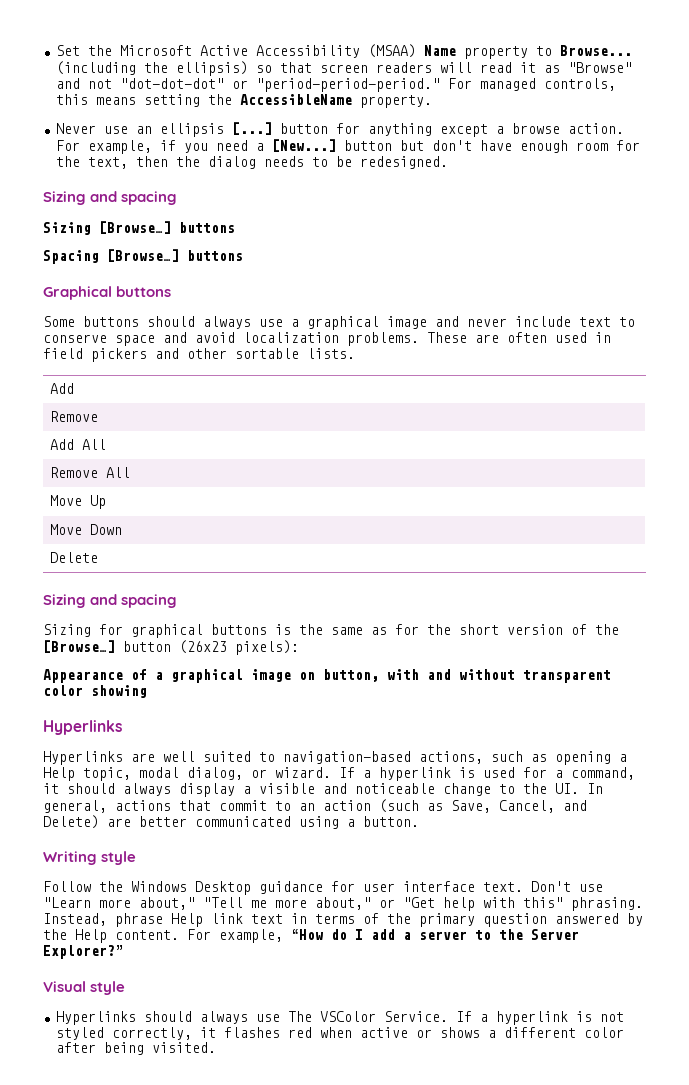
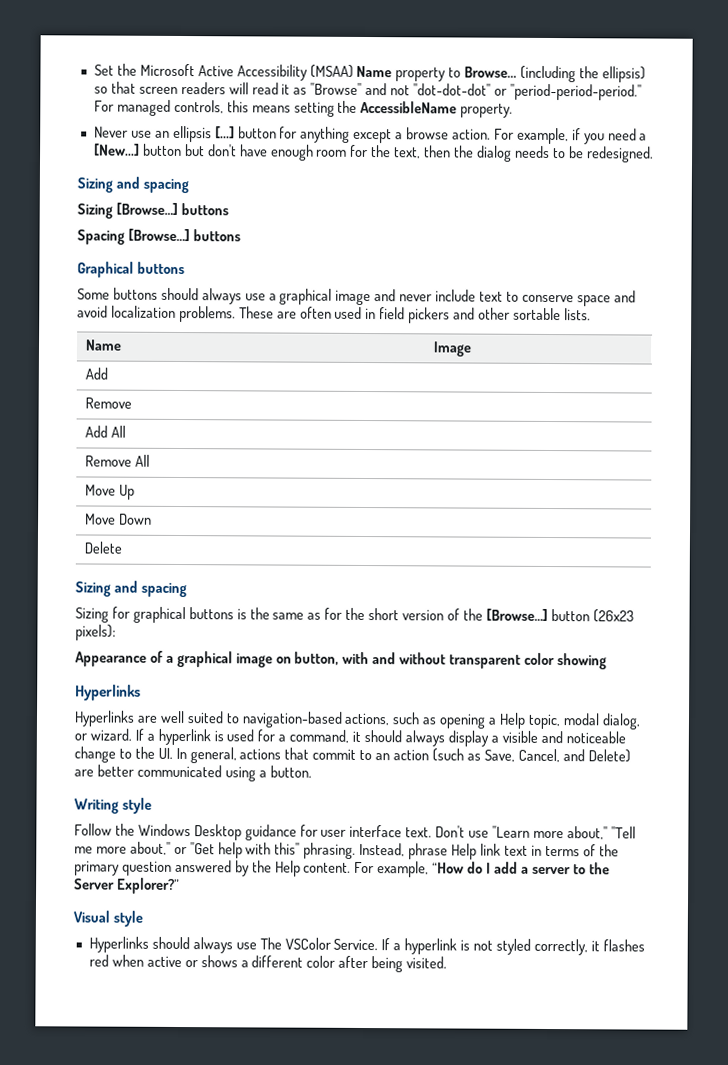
(355, 353) none -> [85,339,123,351] [433,341,473,357] // Name | Image

